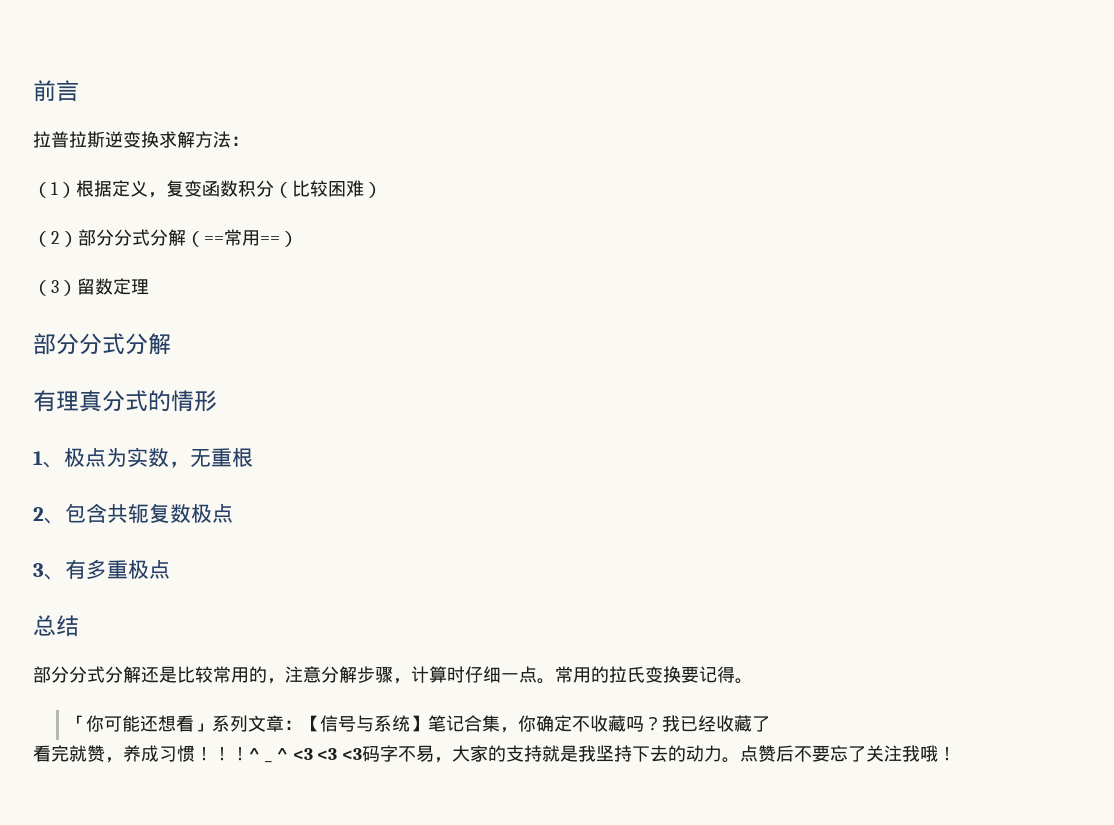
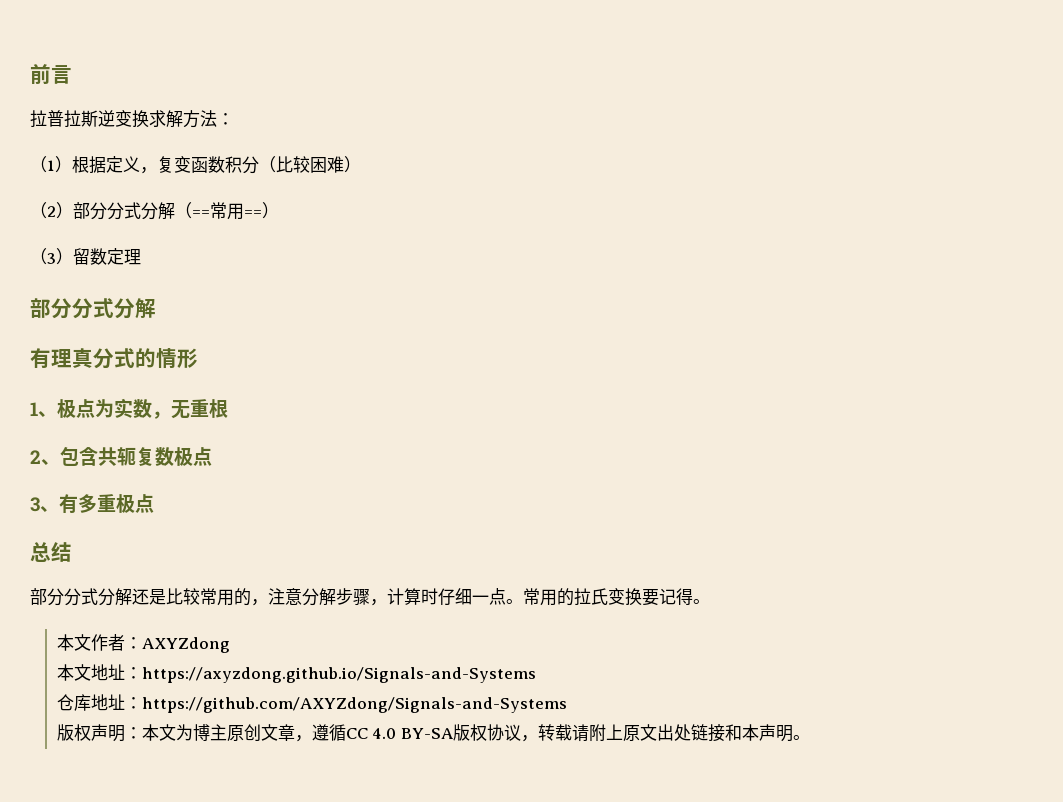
[68,715,771,733] [33,745,260,763] [264,760,272,763] [276,745,957,763] 「你可能还想看」系列文章：【信号与系统】笔记合集，你确定不收藏吗？我已经收藏了 // 看完就赞，养成习惯！！！^ _ ^ <3 <3 <3码字不易，大家的支持就是我坚持下去的动力。点赞后不要忘了关注我哦！ -> [56,634,230,653] [56,664,536,683] [56,694,567,713] [56,724,810,742] 本文作者：AXYZdong // 本文地址：https://axyzdong.github.io/Signals-and-Systems // 仓库地址：https://github.com/AXYZdong/Signals-and-Systems // 版权声明：本文为博主原创文章，遵循CC 4.0 BY-SA版权协议，转载请附上原文出处链接和本声明。

